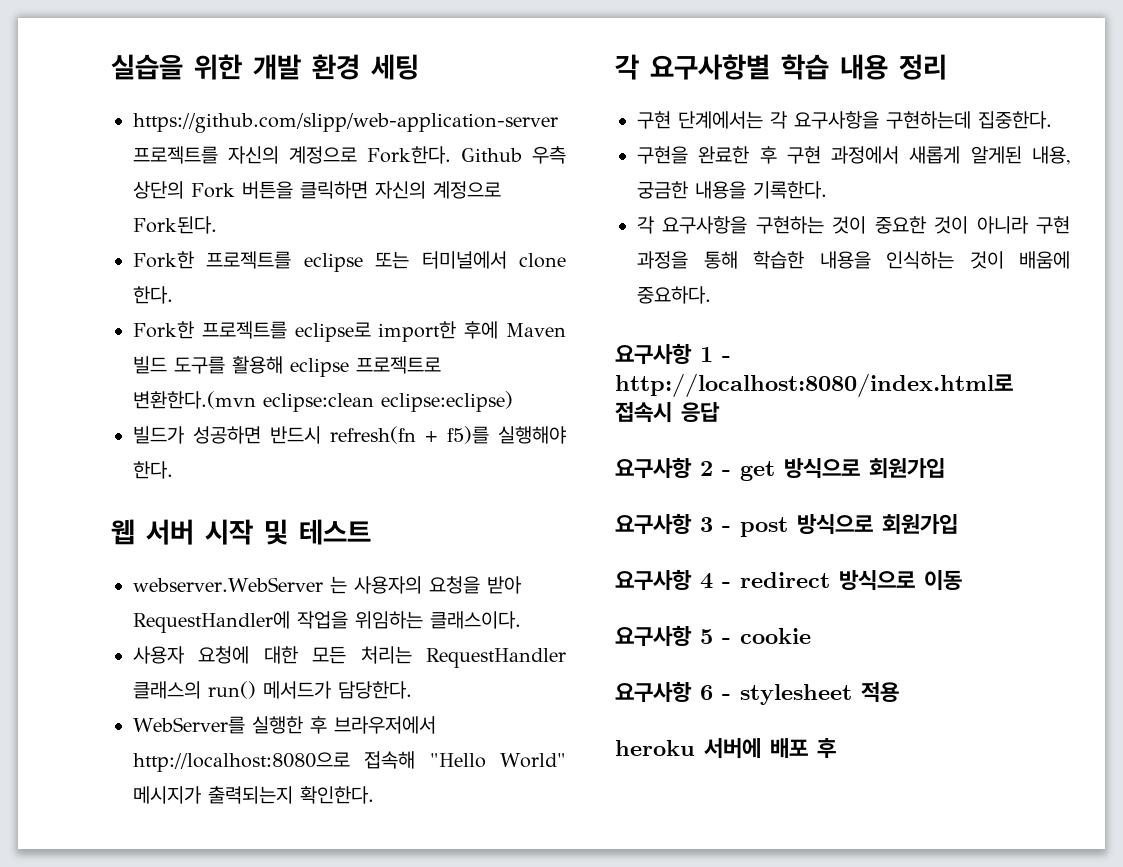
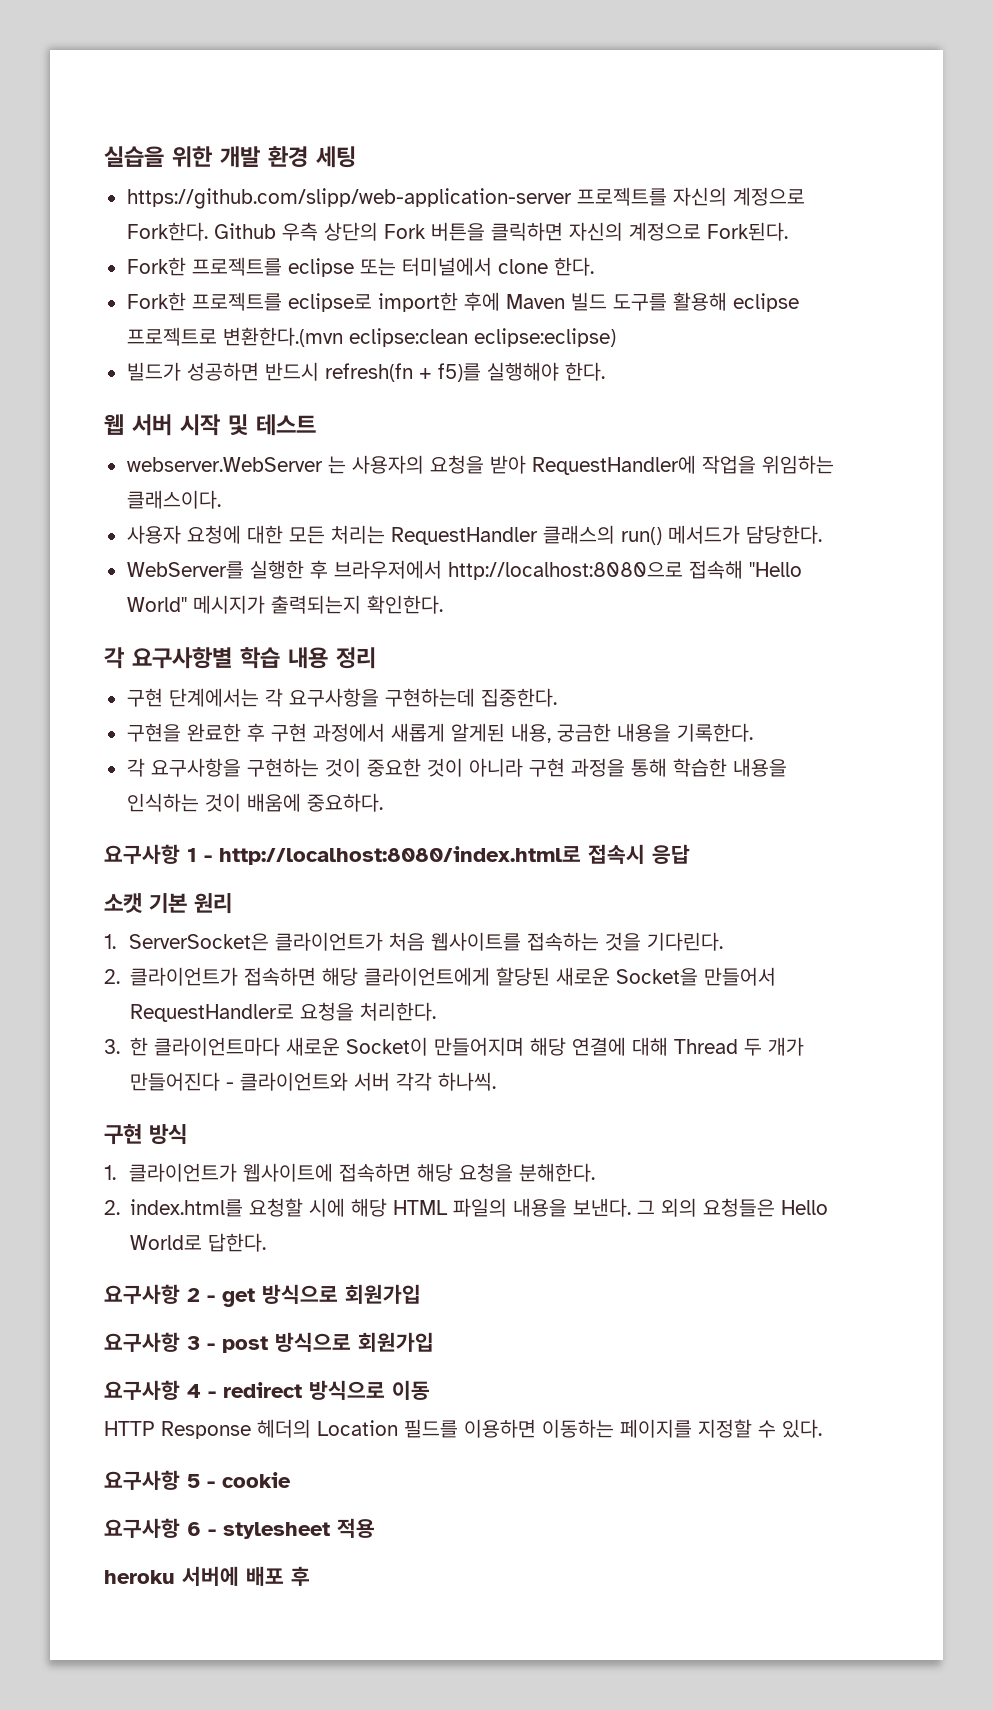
(720, 412) none -> [104,893,232,914] [104,932,724,951] [104,967,777,986] [130,1002,437,1022] [104,1037,805,1056] [130,1072,497,1091] [104,1124,187,1145] [104,1163,596,1182] [104,1198,829,1217] [130,1233,267,1252] // 소캣 기본 원리 // 1. ServerSocket은 클라이언트가 처음 웹사이트를 접속하는 것을 기다린다. // 2. 클라이언트가 접속하면 해당 클라이언트에게 할당된 새로운 Socket을 만들어서 RequestHandler로 요청을 처리한다. // 3. 한 클라이언트마다 새로운 Socket이 만들어지며 해당 연결에 대해 Thread 두 개가 만들어진다 - 클라이언트와 서버 각각 하나씩. // 구현 방식 // 1. 클라이언트가 웹사이트에 접속하면 해당 요청을 분해한다. // 2. index.html를 요청할 시에 해당 HTML 파일의 내용을 보낸다. 그 외의 요청들은 Hello World로 답한다.
(962, 580) none -> [104,1419,822,1439] // HTTP Response 헤더의 Location 필드를 이용하면 이동하는 페이지를 지정할 수 있다.

